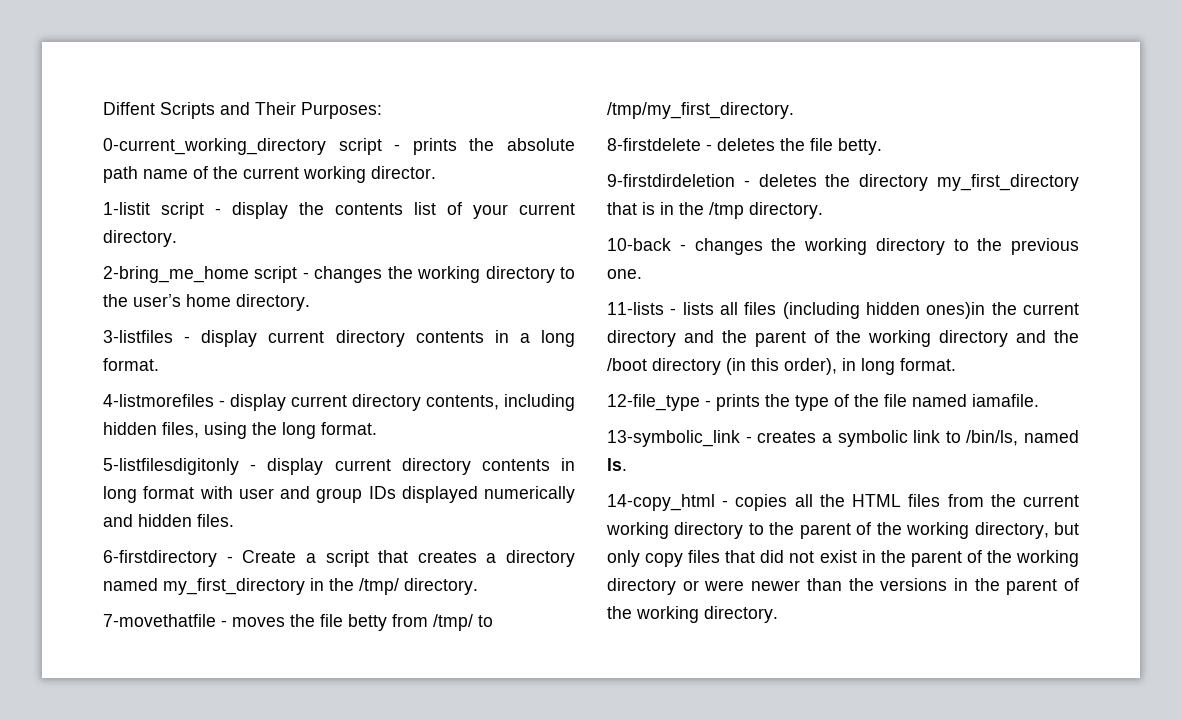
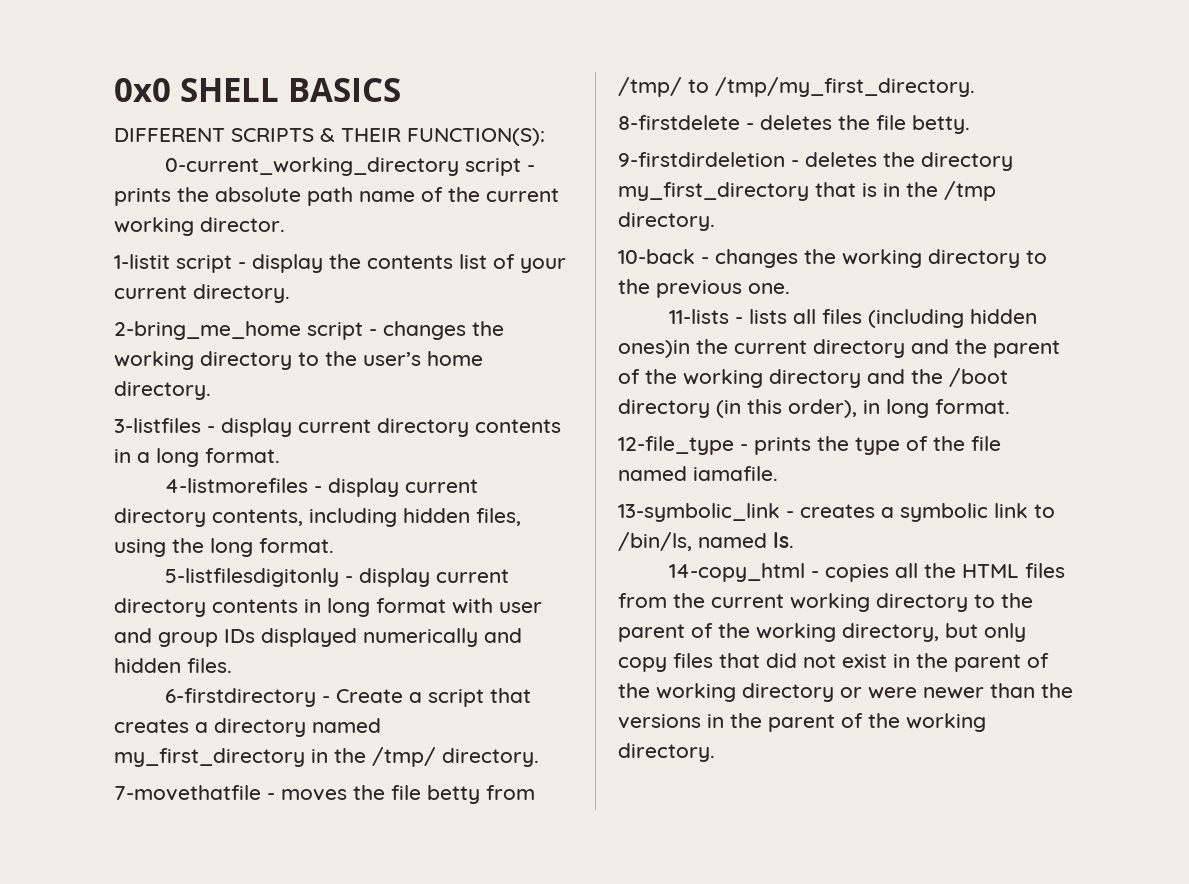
[103,102,382,119] Diffent Scripts and Their Purposes: -> [114,78,401,102] [114,128,545,146] 0x0 SHELL BASICS // DIFFERENT SCRIPTS & THEIR FUNCTION(S):

